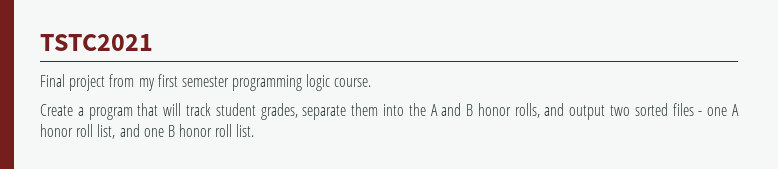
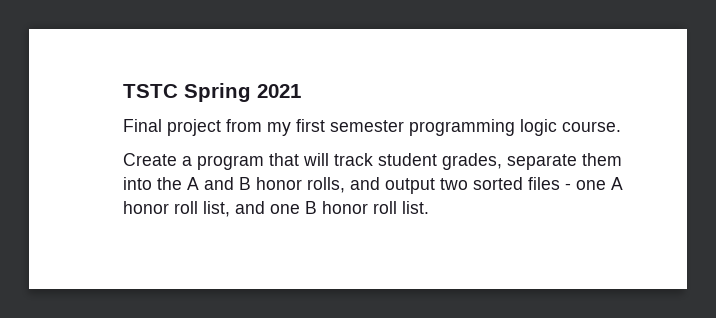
[40,34,153,51] TSTC2021 -> [123,83,301,102] TSTC Spring 2021

